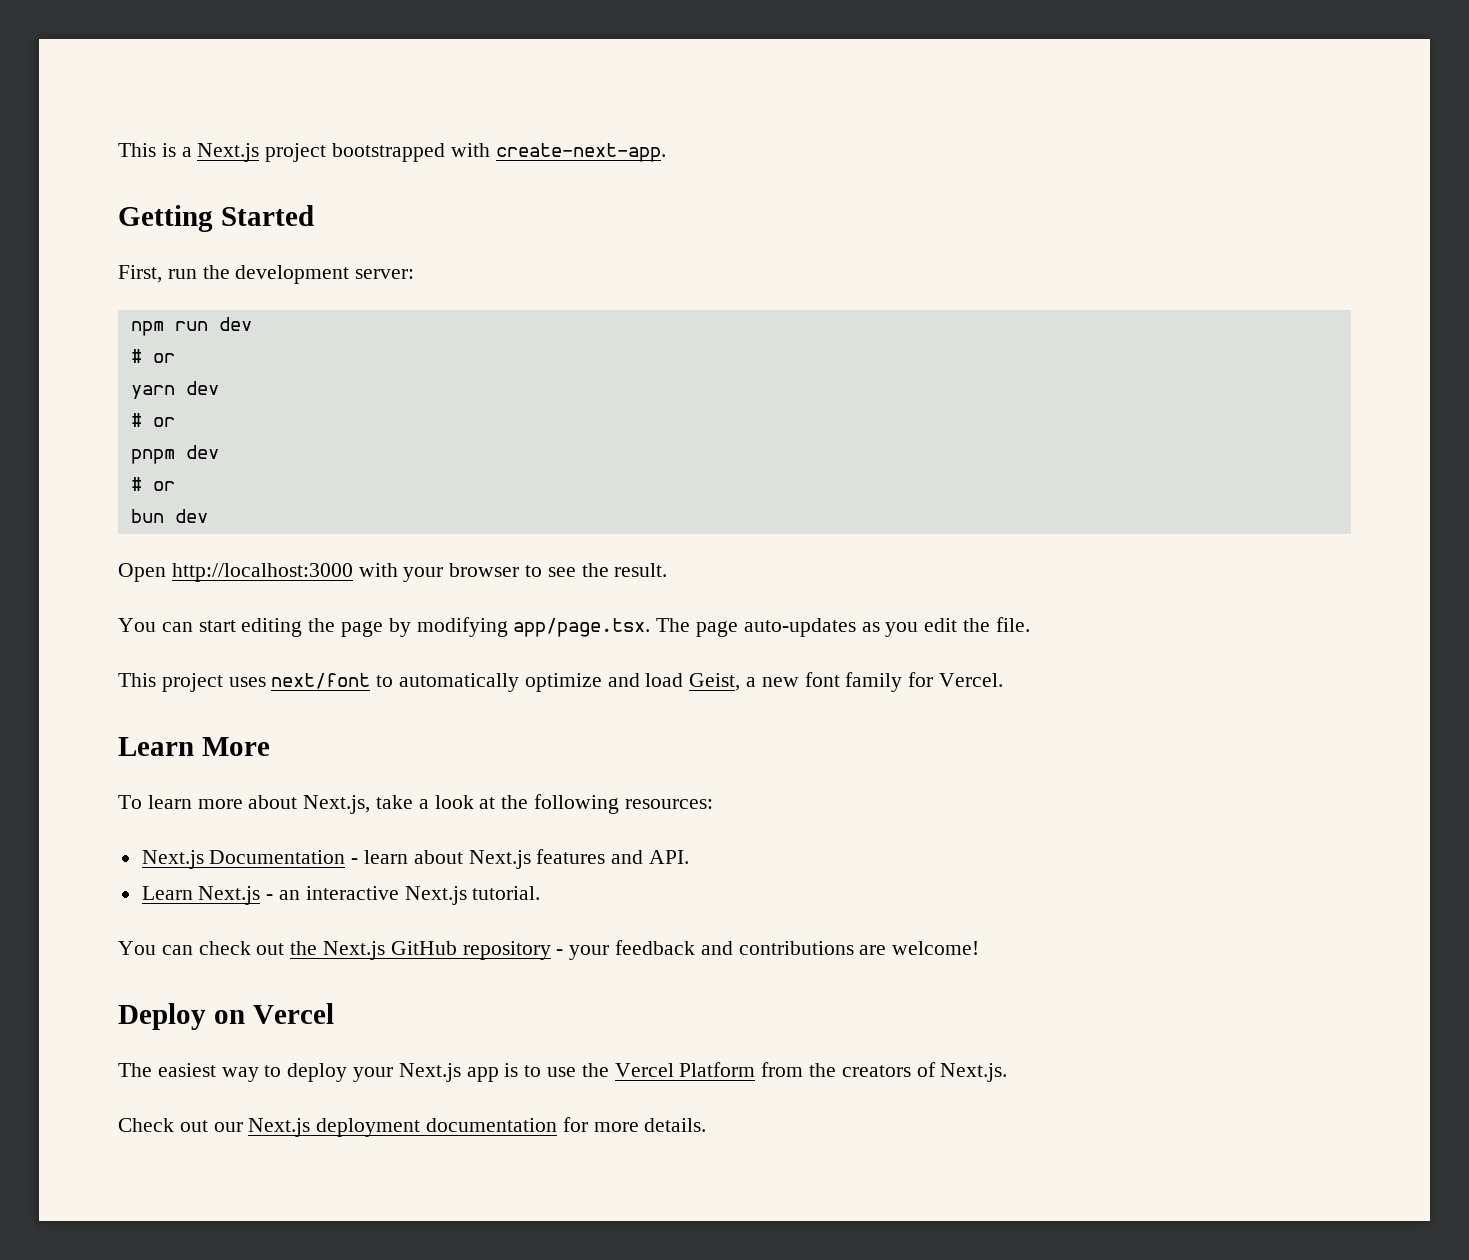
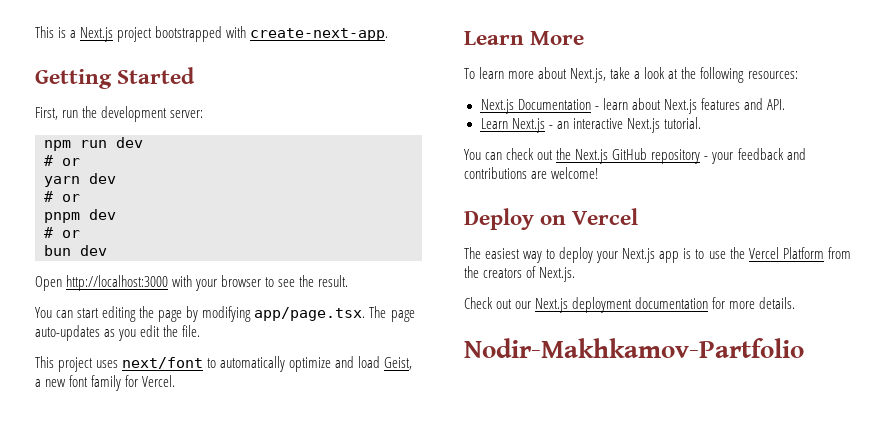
(707, 1125) none -> [464,338,804,358] // Nodir-Makhkamov-Partfolio

